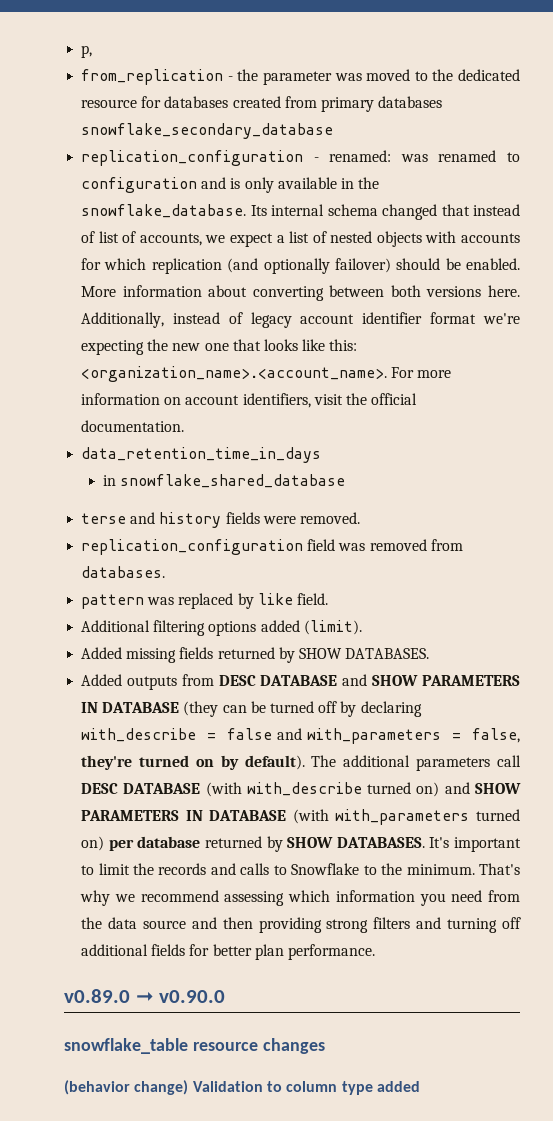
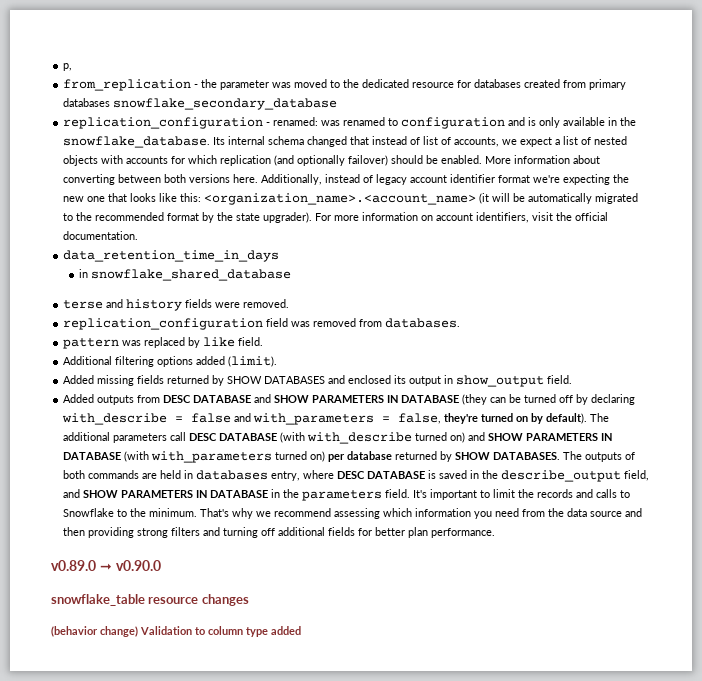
[81,366,388,382] <organization_name>.<account_name>. -> [204,193,639,205] [63,212,313,223] <organization_name>.<account_name> (it will be automatically migrated to the recommended format by the state upgrader).
[345,648,430,659] DATABASES. -> [264,375,573,387] DATABASES and enclosed its output in show_output field.
(425, 842) none -> [563,451,636,462] [63,470,650,482] [63,489,411,501] The outputs of both commands are held in databases entry, where DESC DATABASE is saved in the describe_output field, and SHOW PARAMETERS IN DATABASE in the parameters field.

